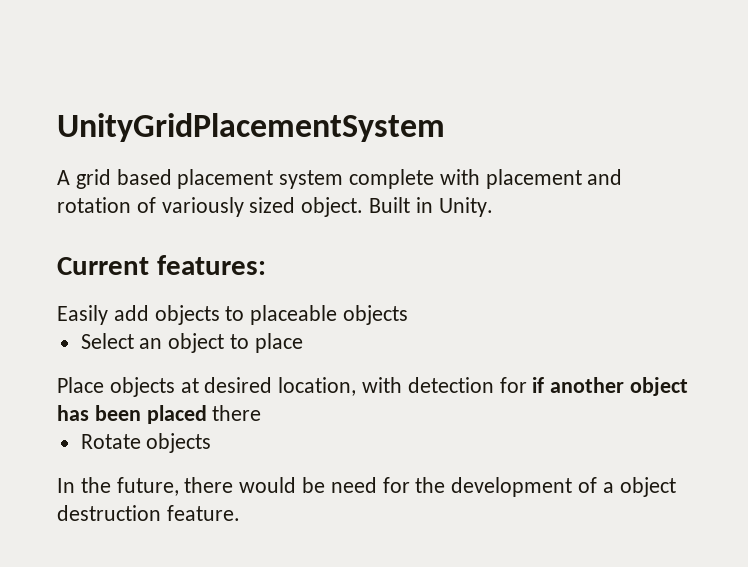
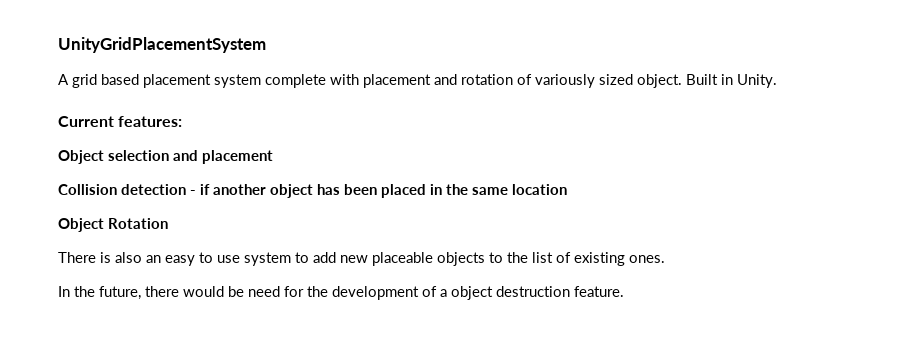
[57,305,409,325] [80,333,303,353] [57,377,527,397] Easily add objects to placeable objects // Select an object to place // Place objects at desired location, with detection for -> [58,150,273,164] [58,184,196,195] Object selection and placement // Collision detection -
[212,405,262,421] [80,433,212,453] there // Rotate objects -> [430,184,567,195] [58,218,168,232] [58,252,665,266] in the same location // Object Rotation // There is also an easy to use system to add new placeable objects to the list of existing ones.

